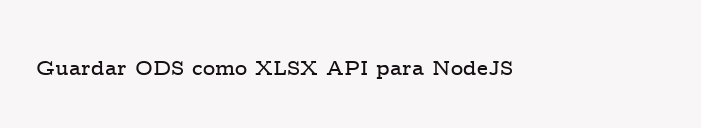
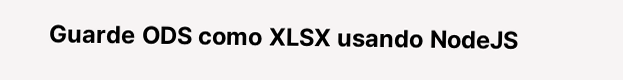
[36,61,127,75] Guardar -> [48,24,136,45] Guarde
[326,61,424,79] API para -> [336,28,425,49] usando

